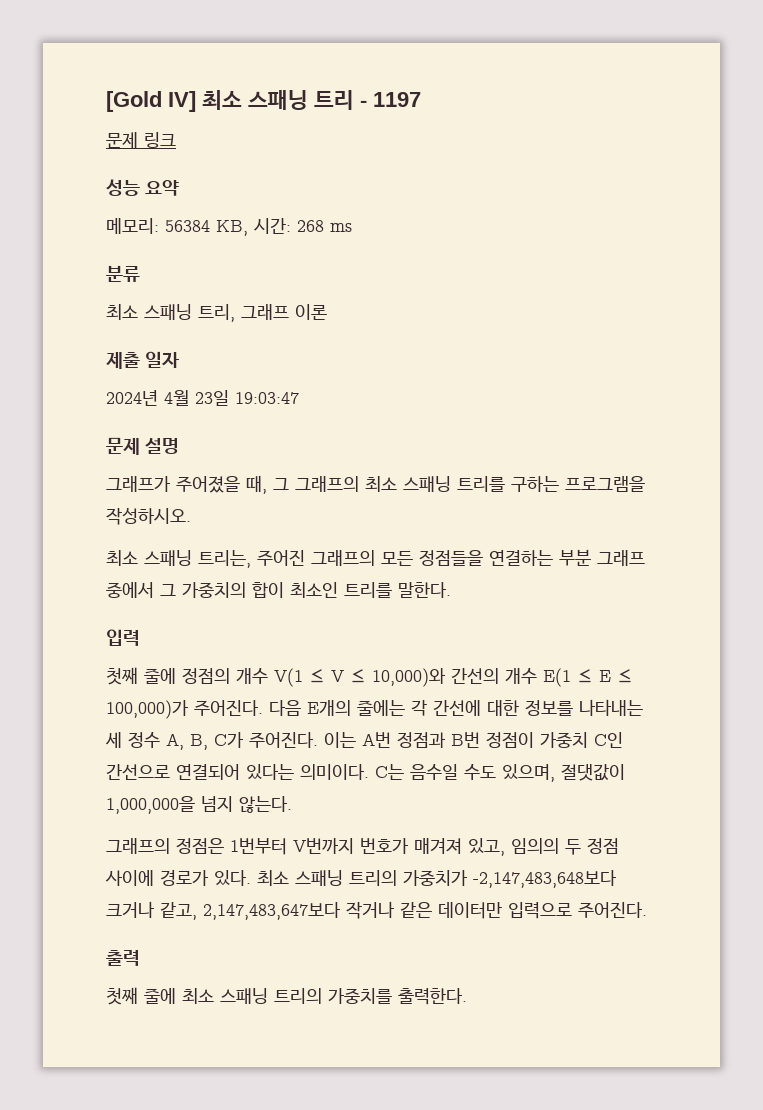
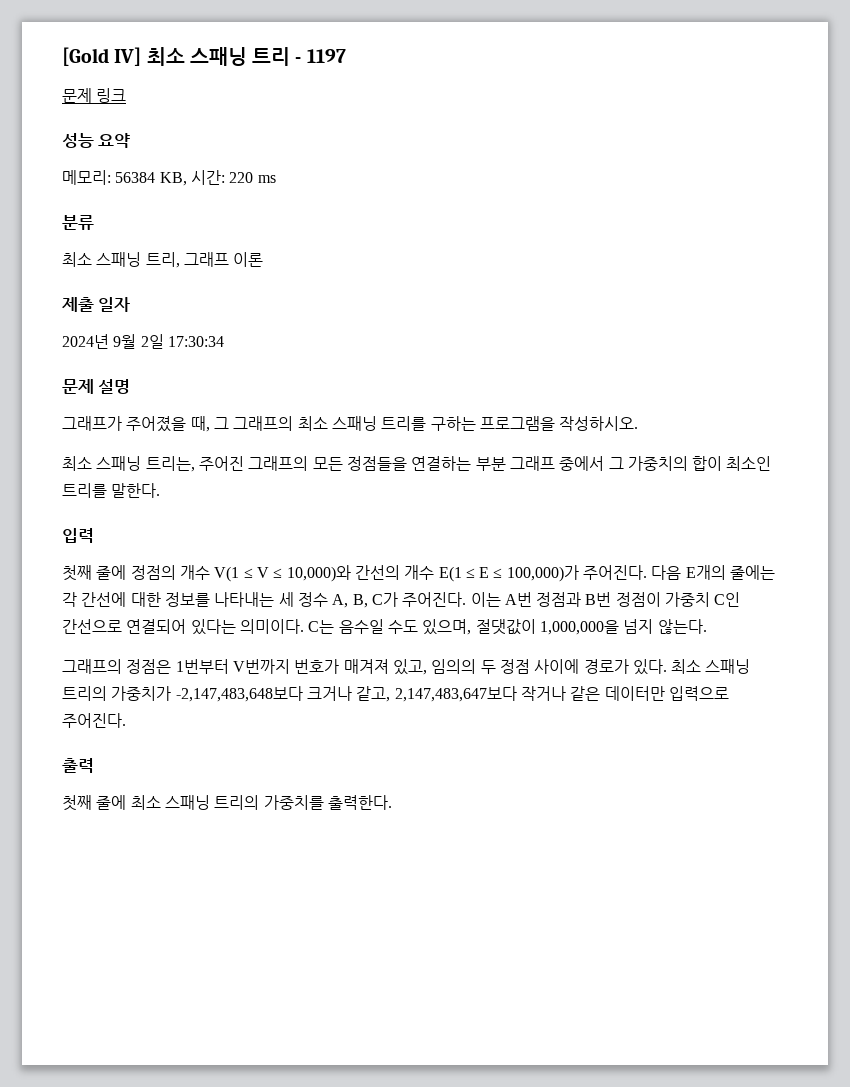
[297,220,324,232] 268 -> [229,172,254,183] 220
[164,390,299,406] 4월 23일 19:03:47 -> [113,334,224,349] 9월 2일 17:30:34

